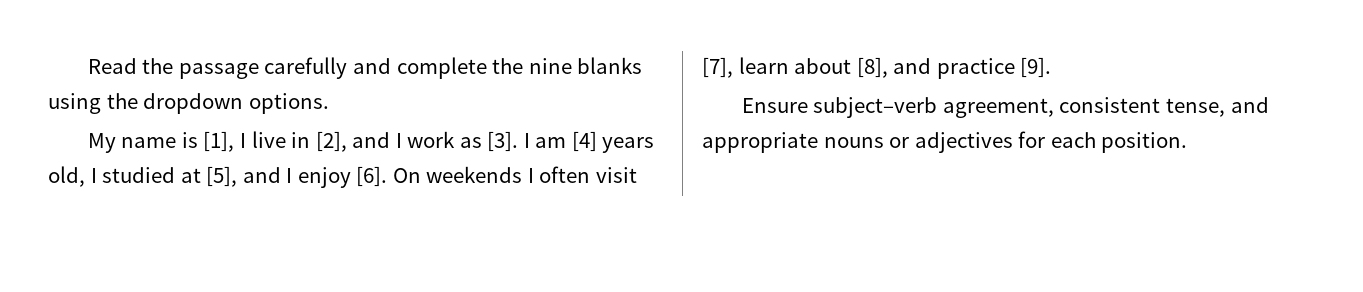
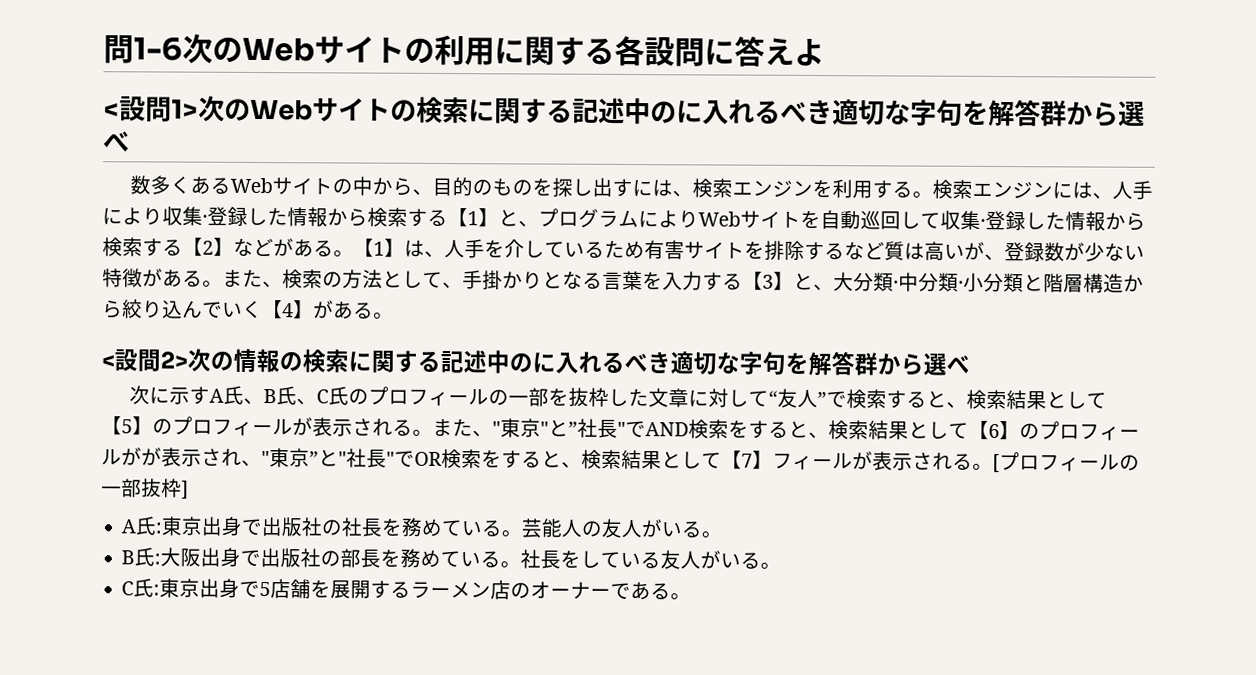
[87,57,643,79] [48,93,329,114] [87,131,655,153] [48,166,637,188] [702,57,1052,79] [741,97,1269,118] [702,131,1188,153] Read the passage carefully and complete the nine blanks using the dropdown options. // My name is [1], I live in [2], and I work as [3]. I am [4] years old, I studied at [5], and I enjoy [6]. On weekends I often visit [7], learn about [8], and practice [9]. // Ensure subject–verb agreement, consistent tense, and appropriate nouns or adjectives for each position. -> [103,33,825,67] [103,95,1145,127] [102,131,130,153] [130,175,1154,200] [102,206,1146,232] [102,237,1145,262] [102,268,1144,293] [102,299,394,320] [101,348,970,377] [129,385,1108,410] [101,416,1140,441] [101,447,1140,474] [101,478,189,500] [121,516,723,539] [121,547,782,570] [121,578,692,601] 問1-6次のWebサイトの利用に関する各設問に答えよ // <設問1>次のWebサイトの検索に関する記述中のに入れるべき適切な字句を解答群から選べ // 数多くあるWebサイトの中から、目的のものを探し出すには、検索エンジンを利用する。検索エンジンには、人手により収集·登録した情報から検索する【1】と、プログラムによりWebサイトを自動巡回して収集·登録した情報から検索する【2】などがある。【1】は、人手を介しているため有害サイトを排除するなど質は高いが、登録数が少ない特徴がある。また、検索の方法として、手掛かりとなる言葉を入力する【3】と、大分類·中分類·小分類と階層構造から絞り込んでいく【4】がある。 // <設間2>次の情報の検索に関する記述中のに入れるべき適切な字句を解答群から選べ // 次に示すA氏、B氏、C氏のプロフィールの一部を抜枠した文章に対して“友人”で検索すると、検索結果として【5】のプロフィールが表示される。また、"東京"と”社長"でAND検索をすると、検索結果として【6】のプロフィールがが表示され、"東京”と"社長"でOR検索をすると、検索結果として【7】フィールが表示される。[プロフィールの一部抜枠] // A氏:東京出身で出版社の社長を務めている。芸能人の友人がいる。 // B氏:大阪出身で出版社の部長を務めている。社長をしている友人がいる。 // C氏:東京出身で5店舗を展開するラーメン店のオーナーである。

